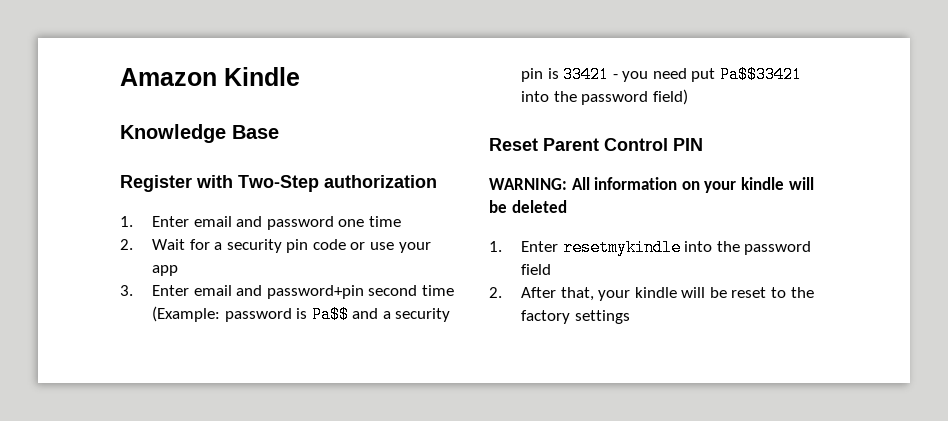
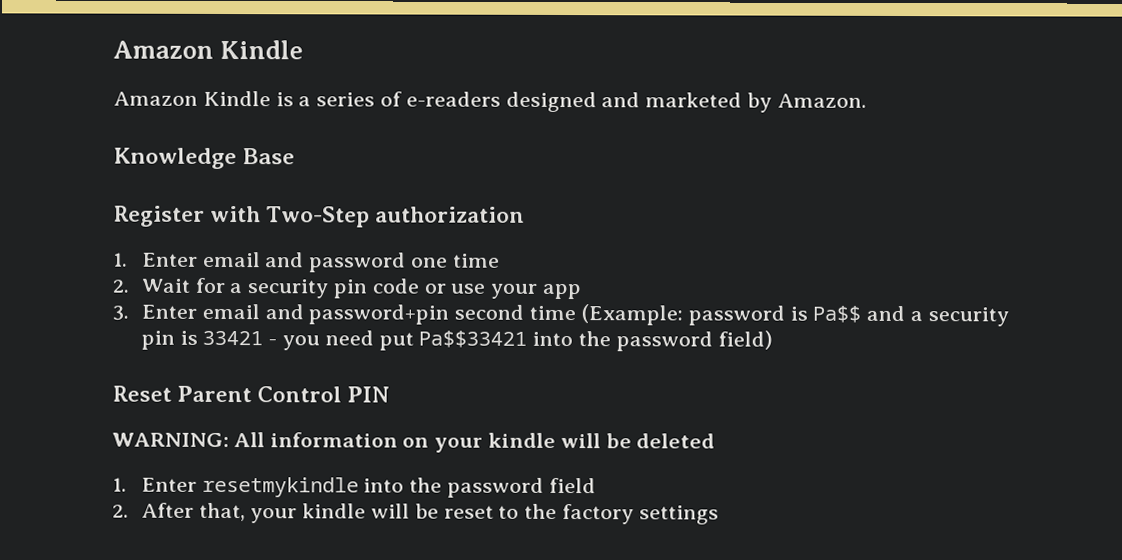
[120,67,300,86] Amazon Kindle -> [113,39,304,60] [113,90,867,113] Amazon Kindle // Amazon Kindle is a series of e-readers designed and marketed by Amazon.

